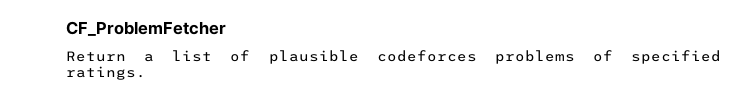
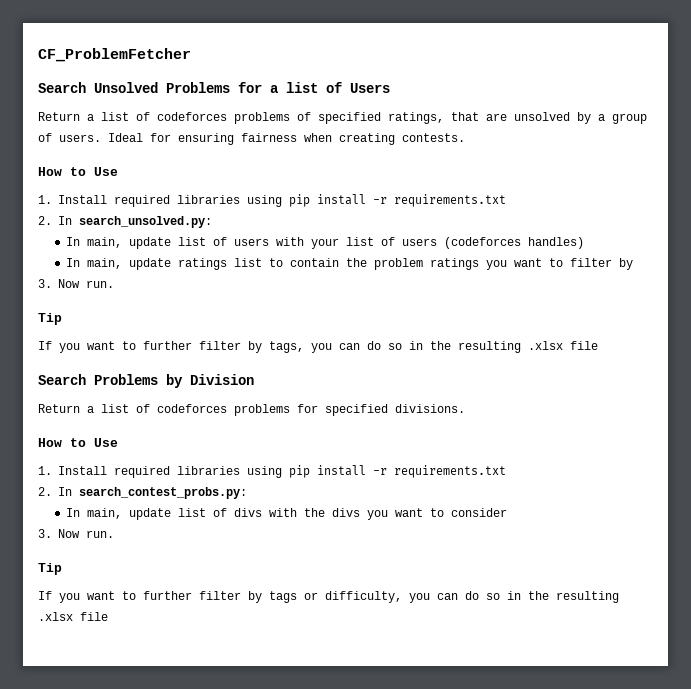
[66,50,359,64] // Return a list of plausible -> [38,82,390,93] [38,112,150,121] // Search Unsolved Problems for a list of Users // Return a list of
[66,66,146,80] ratings. -> [388,112,647,124] [38,133,465,145] [38,167,118,176] [38,194,506,207] [38,216,212,228] [65,237,584,249] [65,258,633,270] [38,279,114,288] [38,313,62,325] [38,341,598,353] [38,374,254,388] [38,404,465,416] [38,438,118,447] [38,465,506,478] [38,487,247,499] [65,508,507,520] [38,529,114,538] [38,563,62,575] [38,591,619,603] [38,612,108,621] ratings, that are unsolved by a group of users. Ideal for ensuring fairness when creating contests. // How to Use // 1. Install required libraries using pip install -r requirements.txt // 2. In search_unsolved.py: // In main, update list of users with your list of users (codeforces handles) // In main, update ratings list to contain the problem ratings you want to filter by // 3. Now run. // Tip // If you want to further filter by tags, you can do so in the resulting .xlsx file // Search Problems by Division // Return a list of codeforces problems for specified divisions. // How to Use // 1. Install required libraries using pip install -r requirements.txt // 2. In search_contest_probs.py: // In main, update list of divs with the divs you want to consider // 3. Now run. // Tip // If you want to further filter by tags or difficulty, you can do so in the resulting .xlsx file

